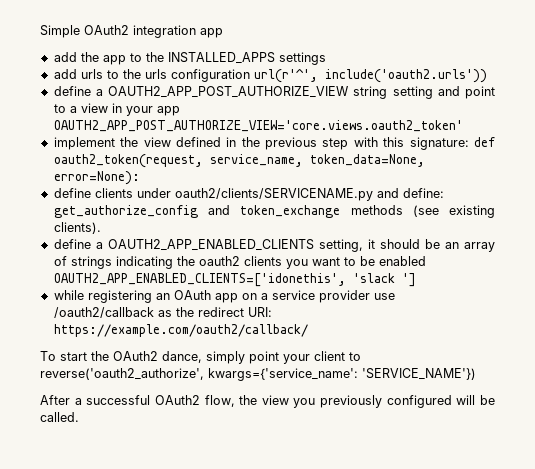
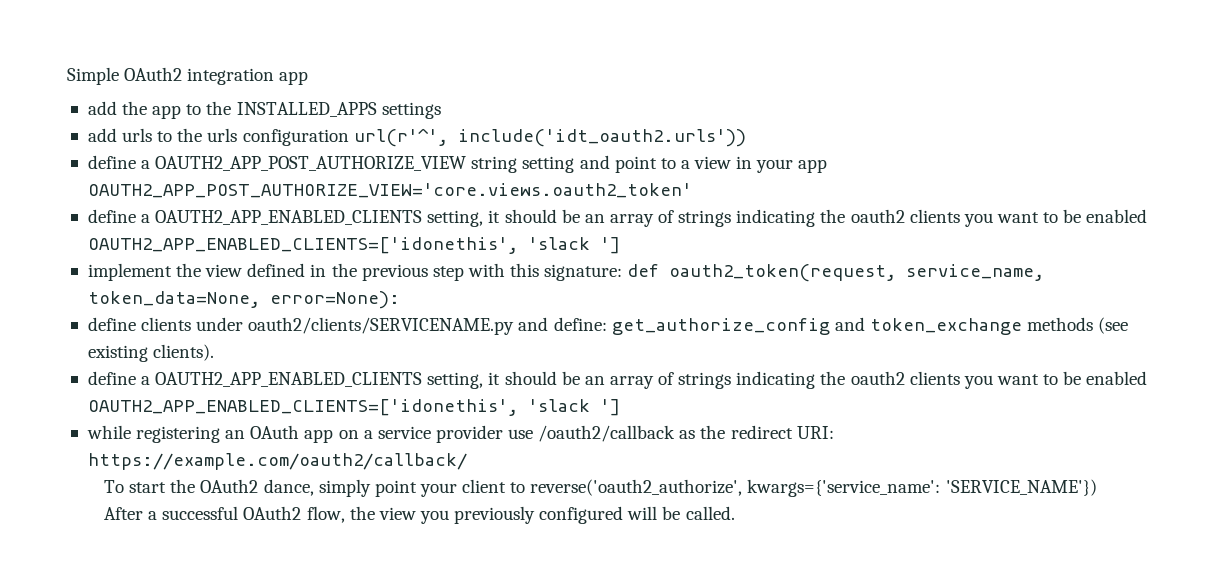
[324,69,487,83] include('oauth2.urls')) -> [457,129,746,147] include('idt_oauth2.urls'))
(463, 126) none -> [87,209,1148,227] [87,237,620,254] // define a OAUTH2_APP_ENABLED_CLIENTS setting, it should be an array of strings indicating the oauth2 clients you want to be enabled OAUTH2_APP_ENABLED_CLIENTS=['idonethis', 'slack ']

